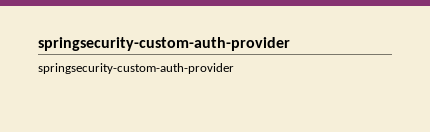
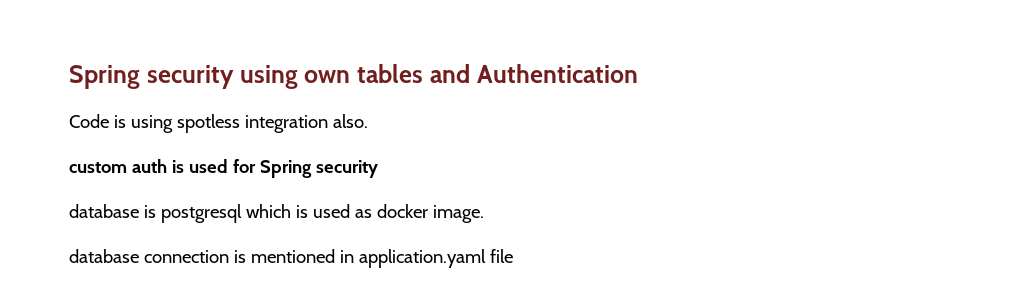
[38,37,290,51] [38,63,234,74] springsecurity-custom-auth-provider // springsecurity-custom-auth-provider -> [69,64,638,89] [69,114,368,133] [69,159,378,178] [69,204,484,223] [69,249,513,268] Spring security using own tables and Authentication // Code is using spotless integration also. // custom auth is used for Spring security // database is postgresql which is used as docker image. // database connection is mentioned in application.yaml file

